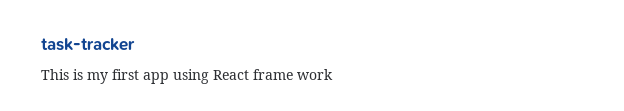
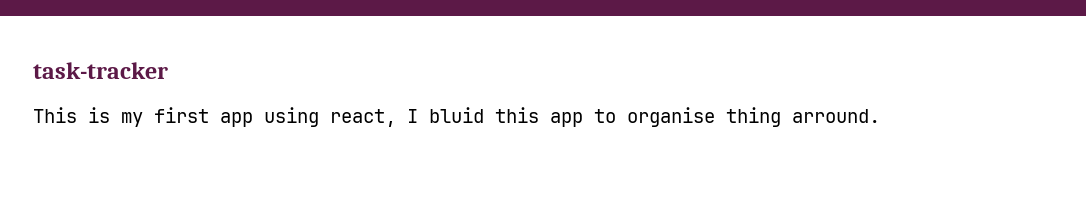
[213,69,333,80] React frame work -> [330,107,880,127] react, I bluid this app to organise thing arround.

